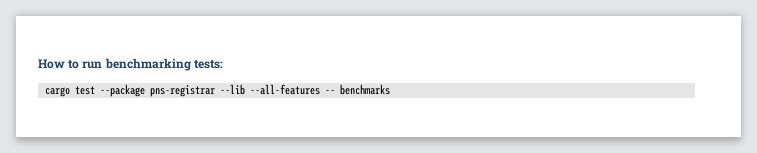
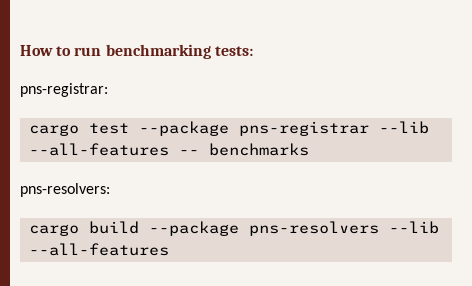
(223, 64) none -> [20,83,108,97] // pns-registrar:
(390, 89) none -> [20,183,110,197] [29,221,440,236] [29,243,170,256] // pns-resolvers: // cargo build --package pns-resolvers --lib --all-features

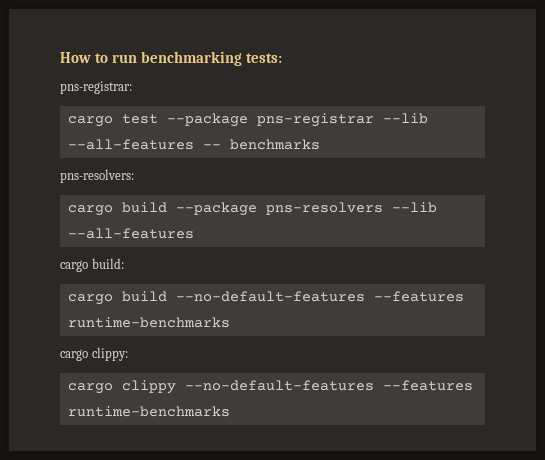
(170, 249) none -> [60,258,124,272] [67,291,464,305] [67,317,230,328] [60,347,128,361] [67,380,473,394] [67,406,230,417] // cargo build: // cargo build --no-default-features --features runtime-benchmarks // cargo clippy: // cargo clippy --no-default-features --features runtime-benchmarks

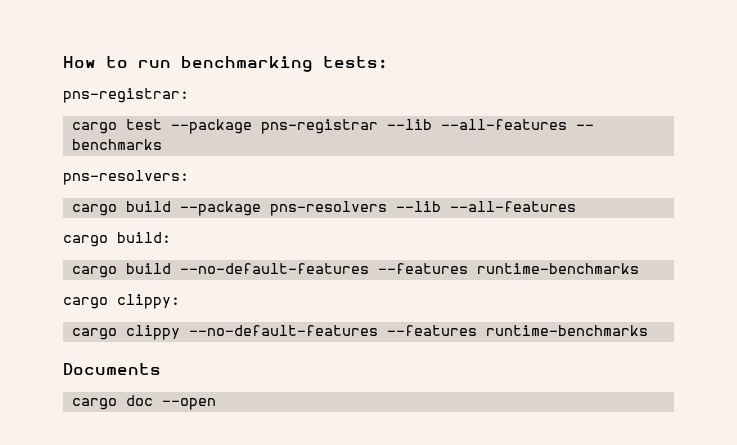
(230, 411) none -> [63,363,161,375] [71,395,216,410] // Documents // cargo doc --open

